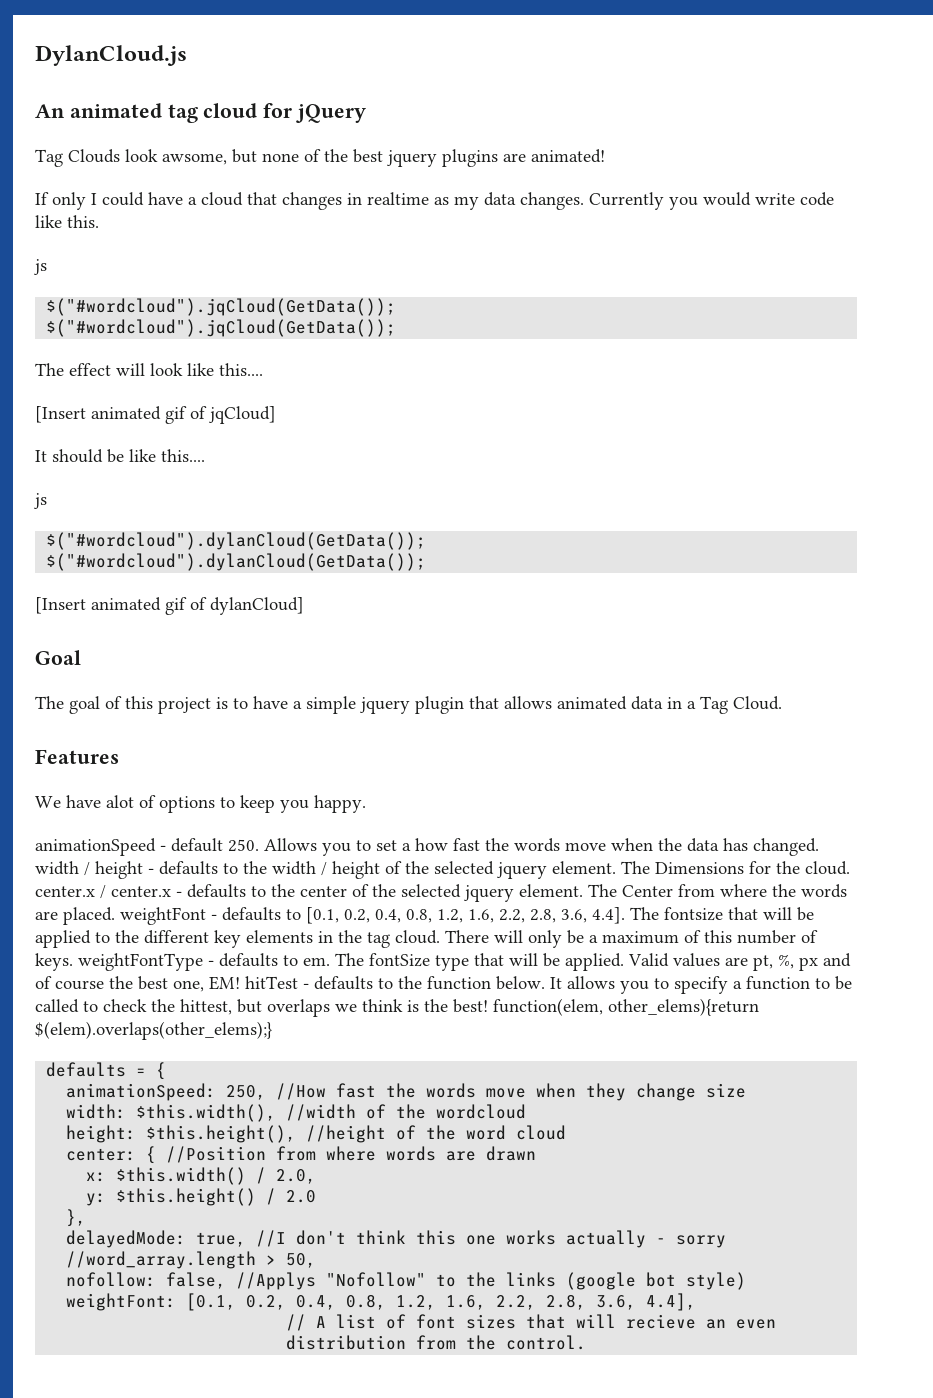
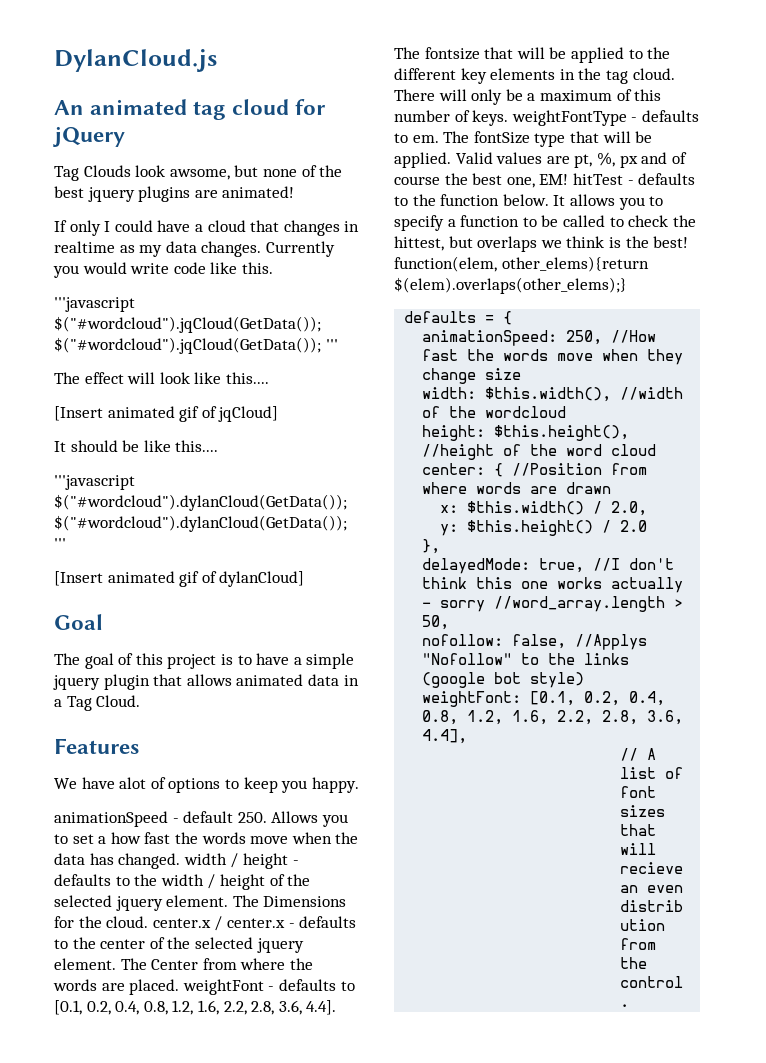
[34,259,47,275] [46,298,397,316] [46,319,397,337] js // $("#wordcloud").jqCloud(GetData()); // $("#wordcloud").jqCloud(GetData()); -> [54,297,135,312] [54,316,321,333] [54,337,338,354] '''javascript $("#wordcloud").jqCloud(GetData()); $("#wordcloud").jqCloud(GetData()); '''
[34,493,47,509] [46,532,427,550] [46,553,427,571] js // $("#wordcloud").dylanCloud(GetData()); // $("#wordcloud").dylanCloud(GetData()); -> [54,475,135,490] [54,494,347,511] [54,515,347,532] [54,538,66,549] '''javascript $("#wordcloud").dylanCloud(GetData()); $("#wordcloud").dylanCloud(GetData()); '''

